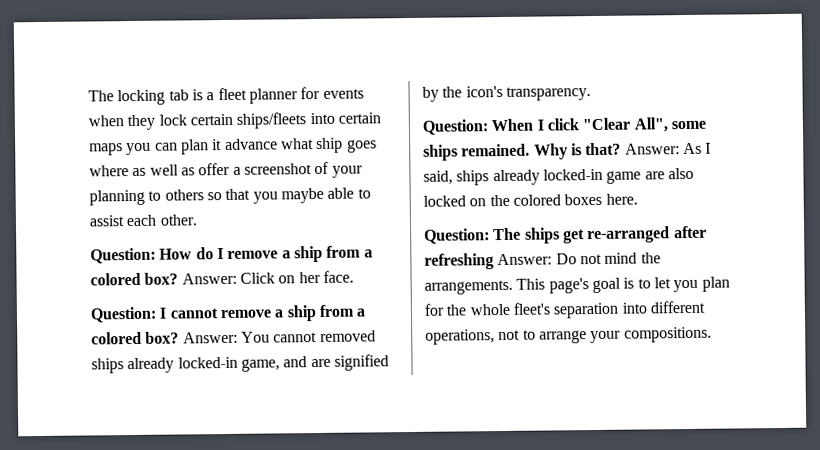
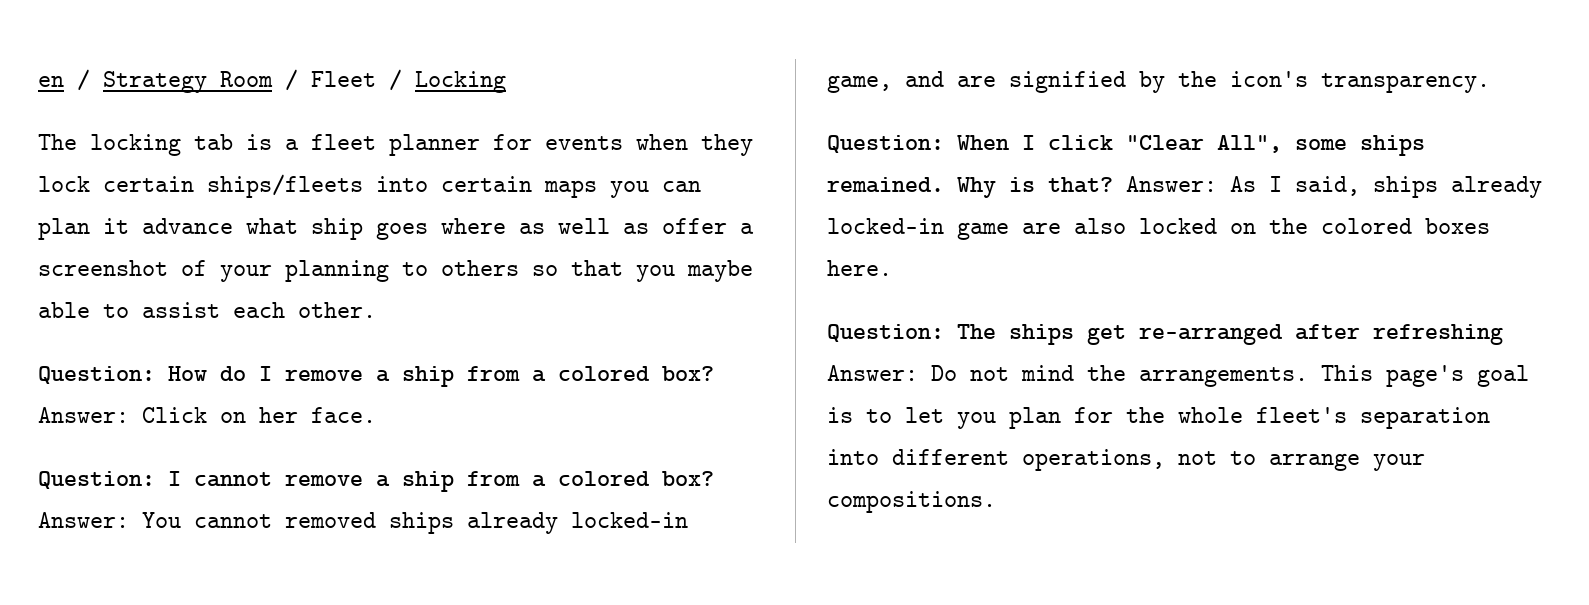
(88, 96) none -> [38,69,506,93] en / Strategy Room / Fleet / Locking //

